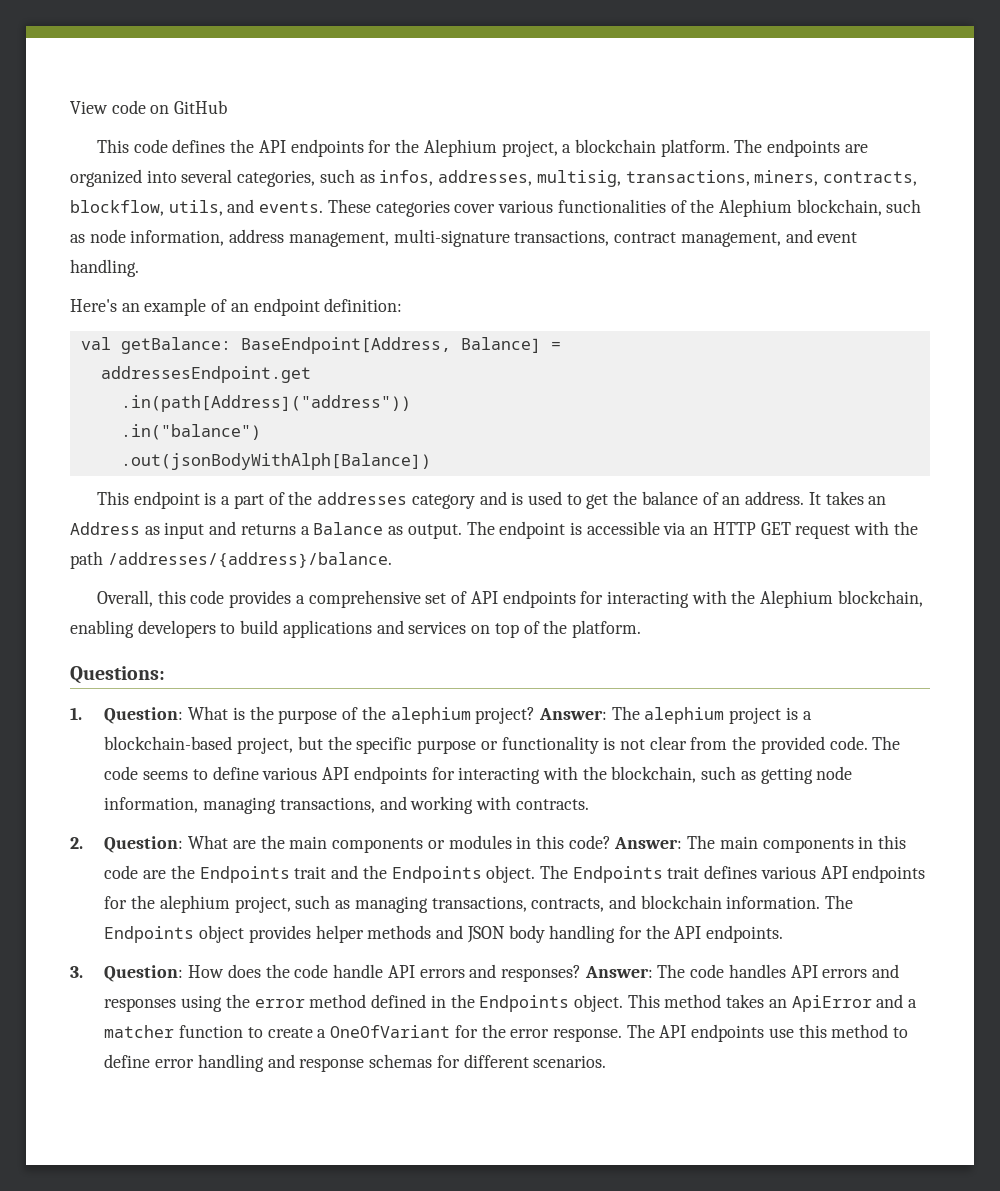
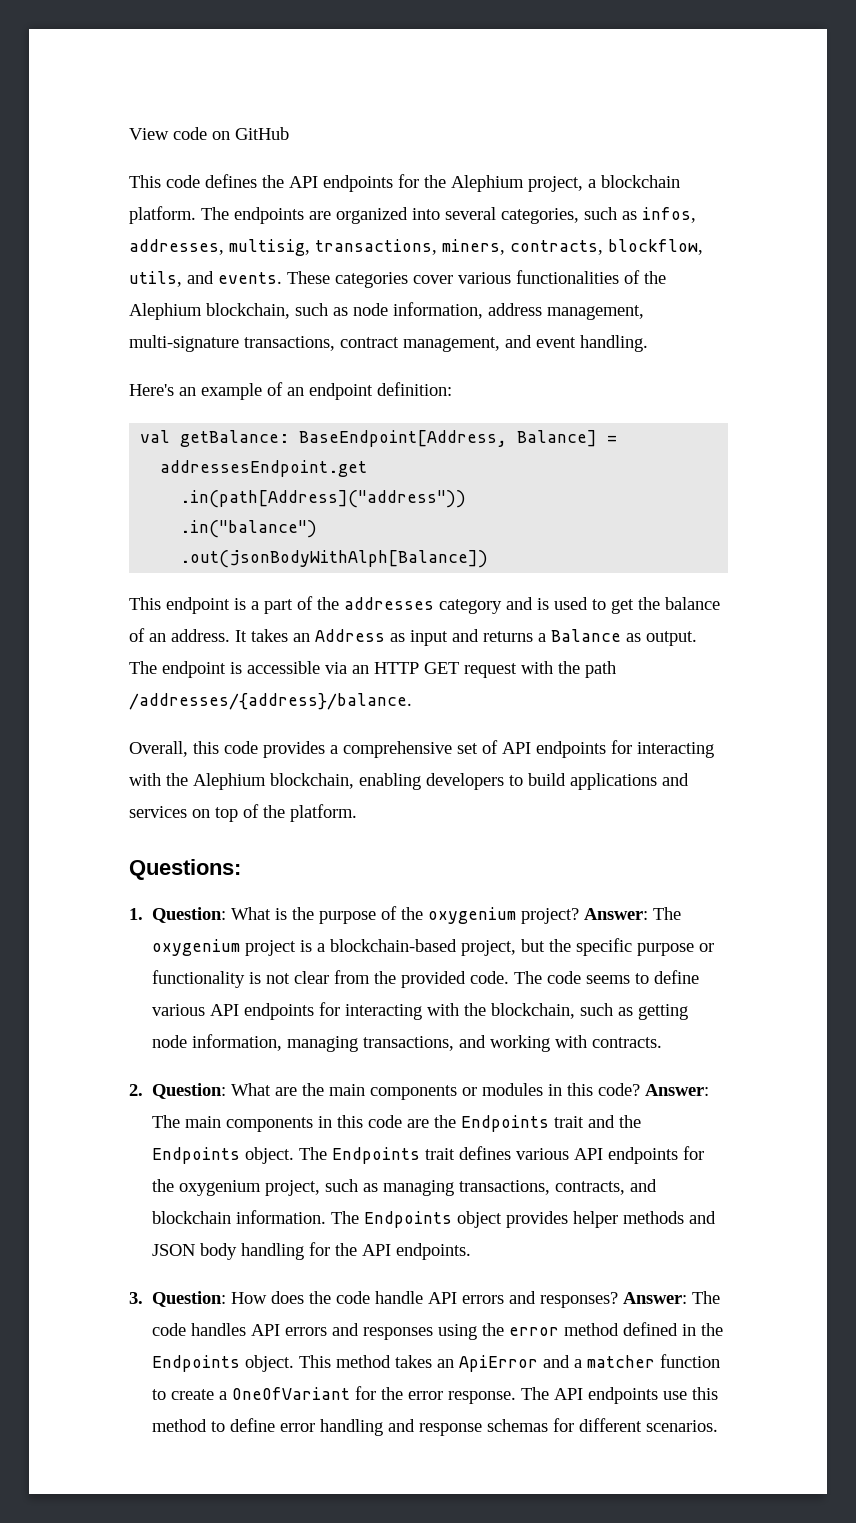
[390,707,471,724] alephium -> [428,907,517,924] oxygenium
[644,707,725,724] alephium -> [152,939,241,956] oxygenium
[159,895,230,913] alephium -> [179,1180,262,1196] oxygenium

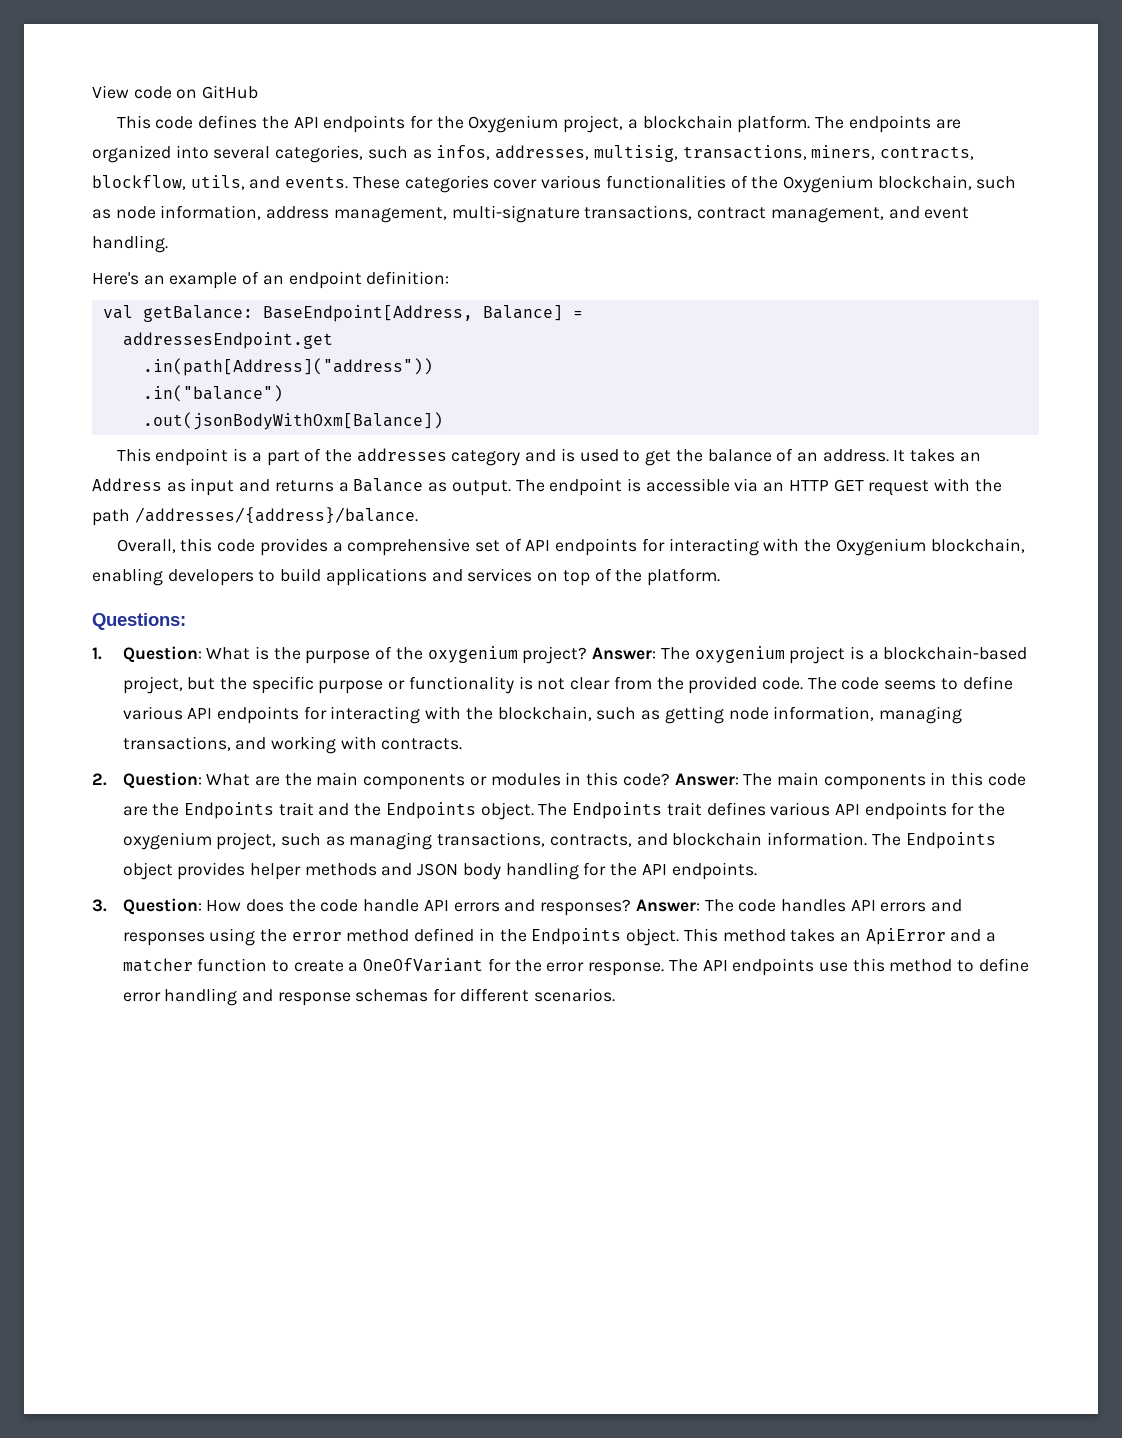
[451,175,524,192] Alephium -> [468,115,559,133] Oxygenium
[129,303,202,320] Alephium -> [782,175,873,193] Oxygenium
[180,550,489,568] .out(jsonBodyWithAlph[Balance]) -> [142,412,443,430] .out(jsonBodyWithOxm[Balance])
[193,773,266,790] Alephium -> [835,538,926,556] Oxygenium

